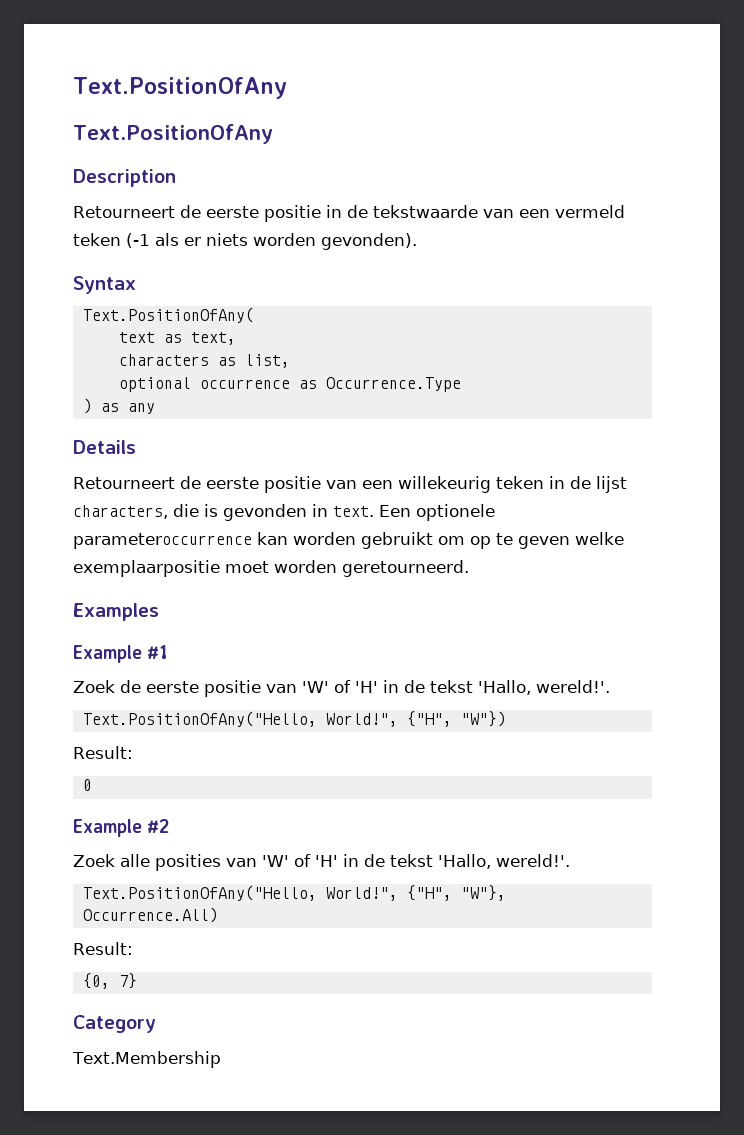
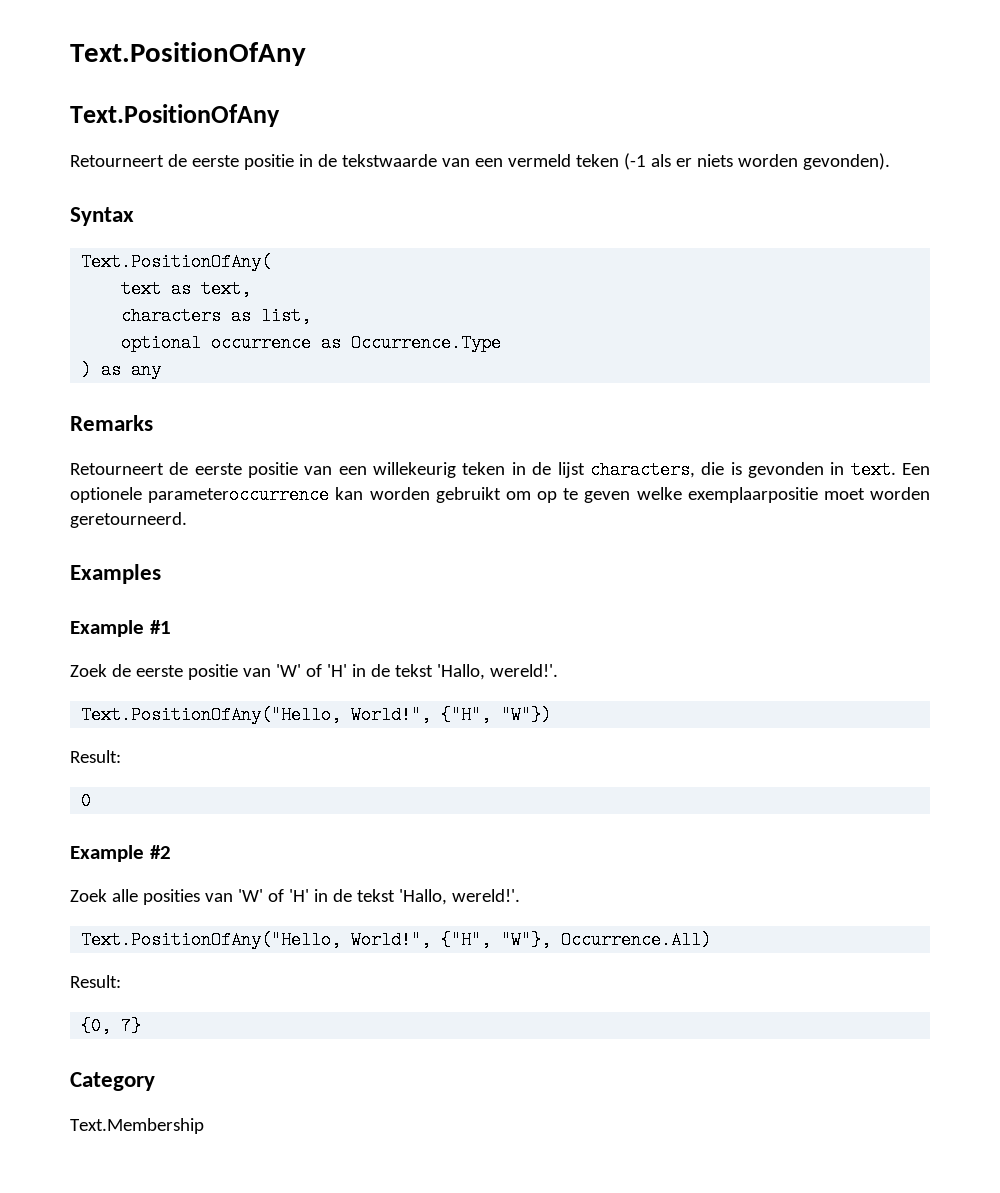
[73,169,176,187] // Description -> (280, 115) none
[73,440,136,454] Details -> [70,415,153,431] Remarks

